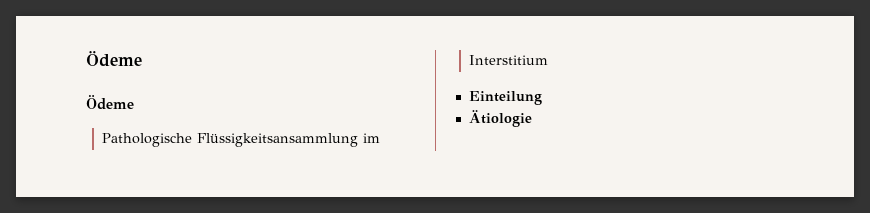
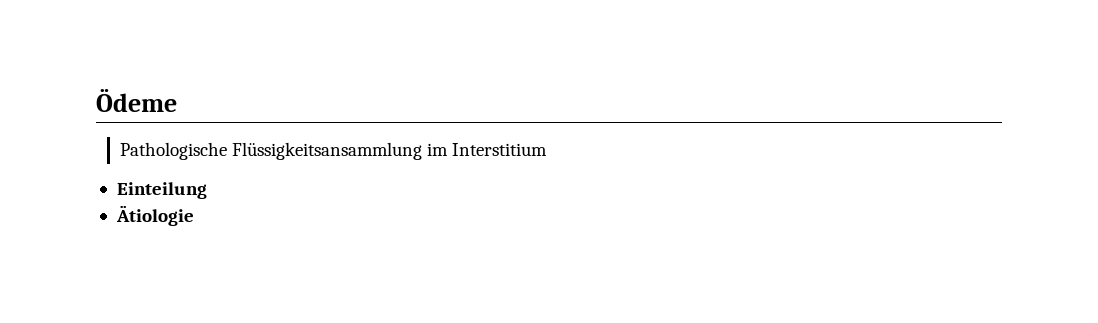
[86,51,142,67] [86,95,134,110] Ödeme // Ödeme -> [96,89,177,112] Ödeme

